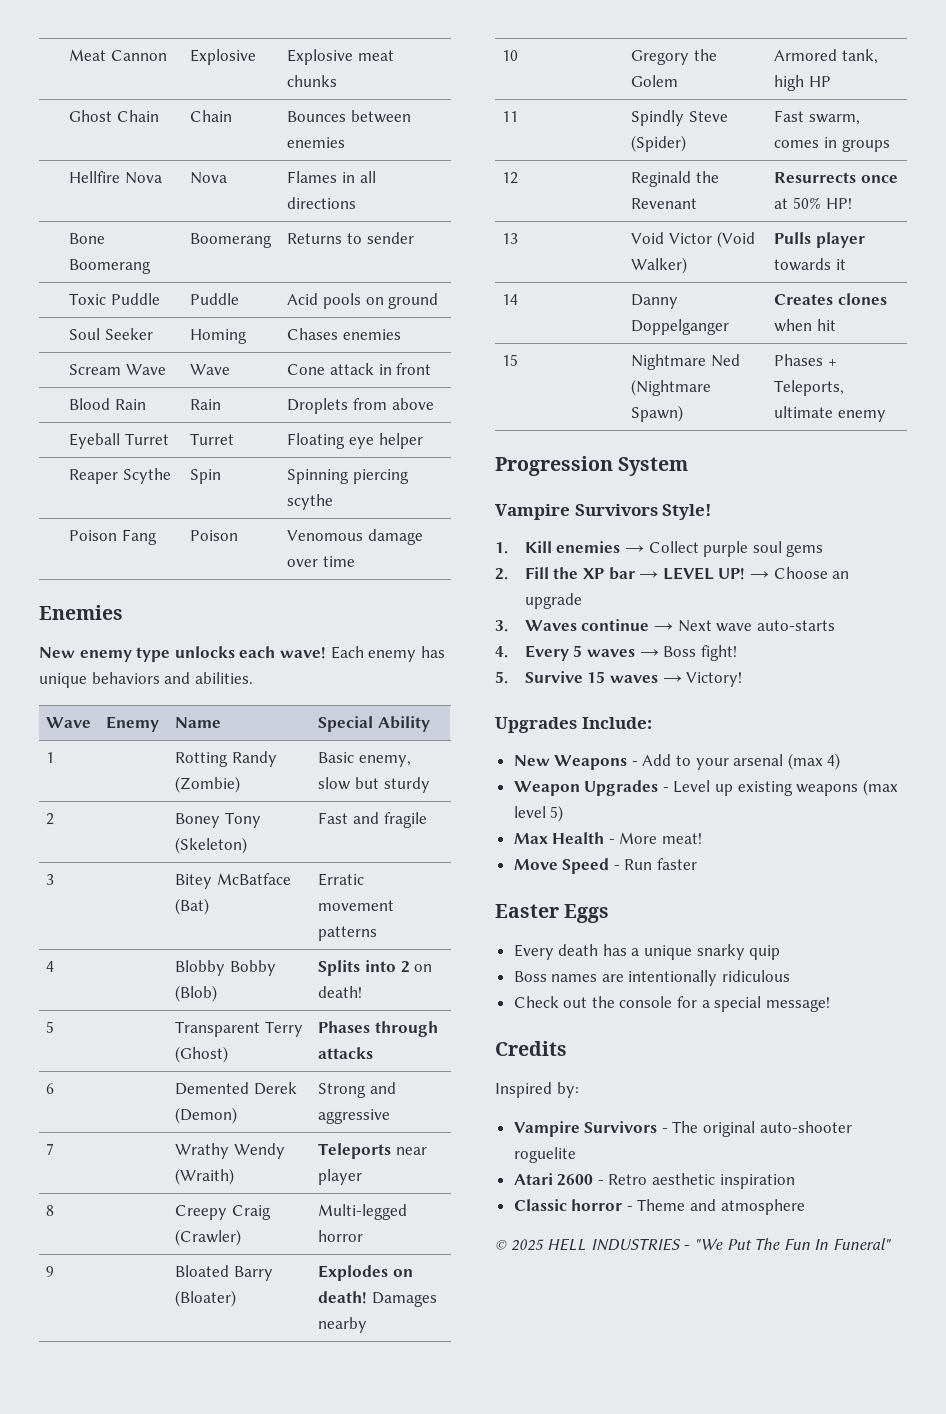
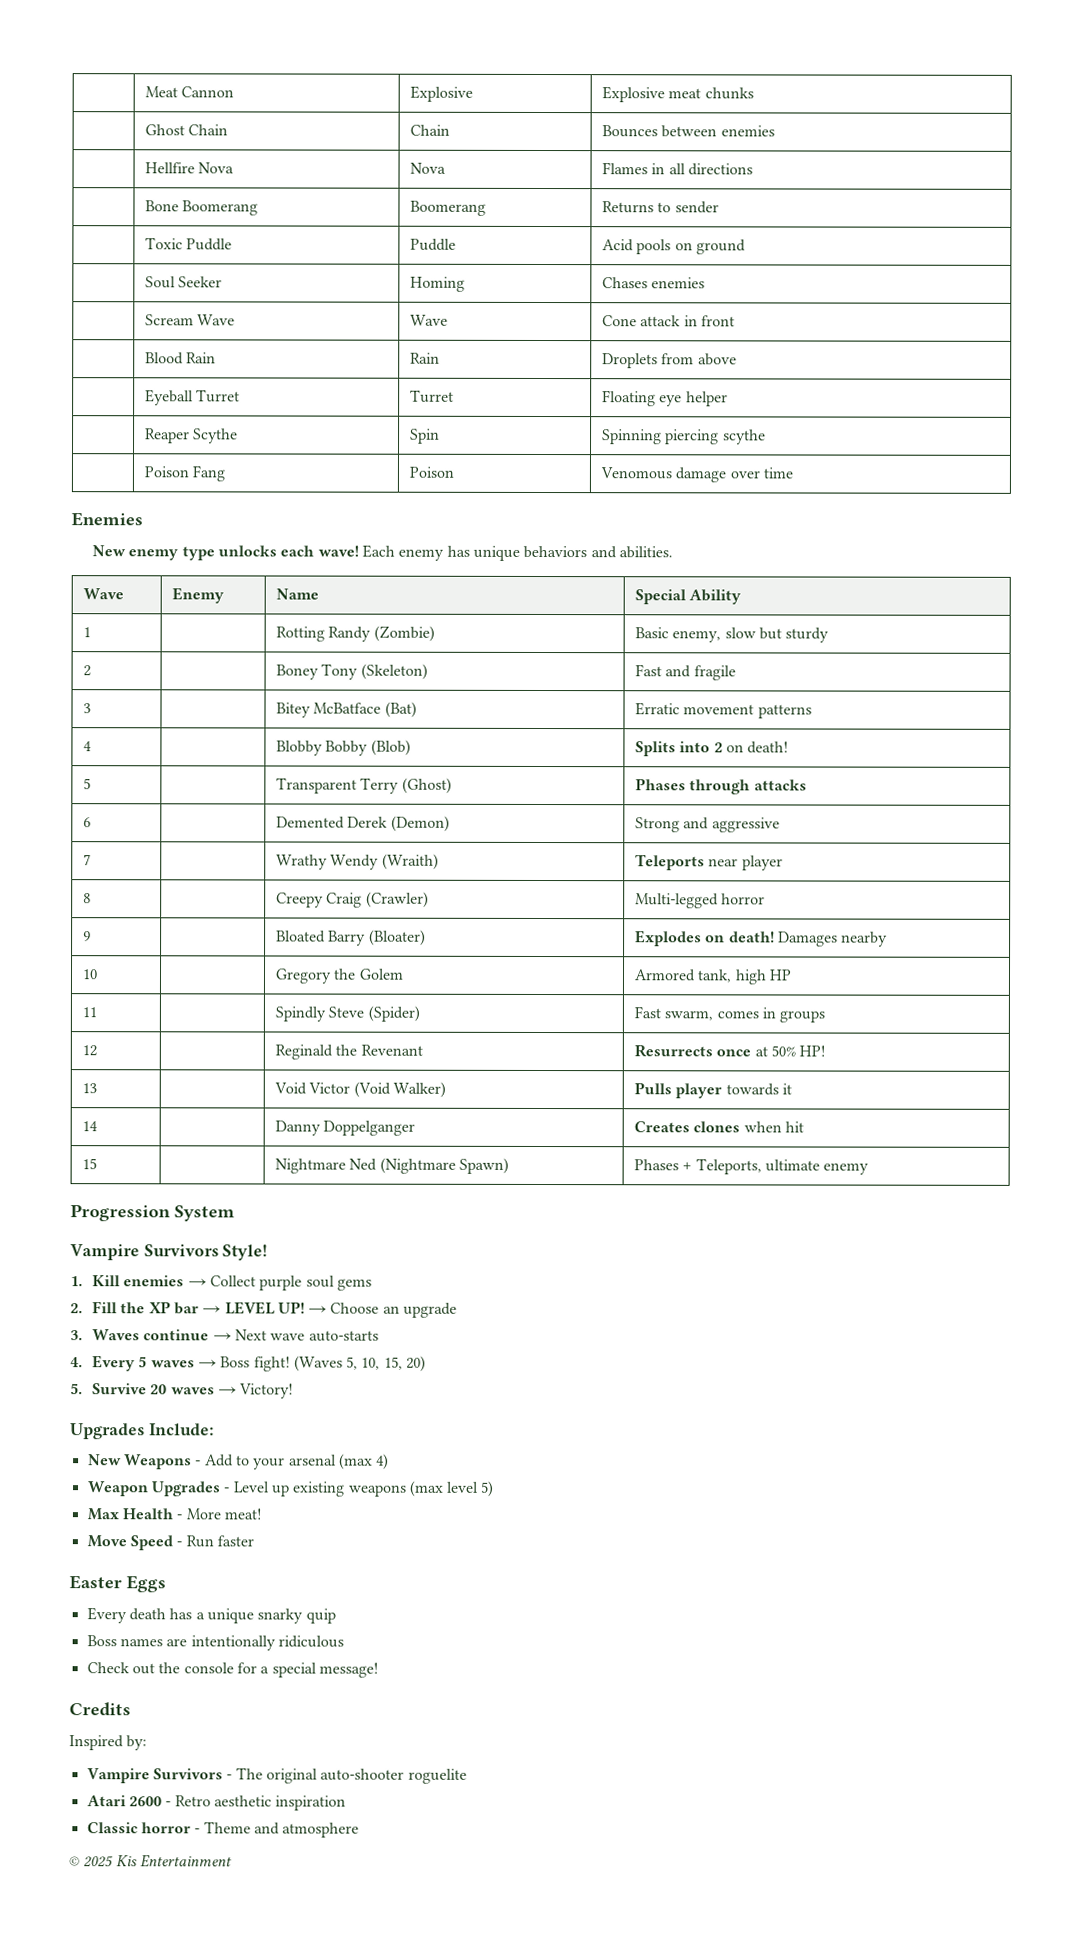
(737, 653) none -> [293,1355,427,1372] (Waves 5, 10, 15, 20)
[587,671,606,683] 15 -> [150,1384,168,1395] 20
[547,1238,891,1251] HELL INDUSTRIES - "We Put The Fun In Funeral" -> [115,1854,232,1868] Kis Entertainment

